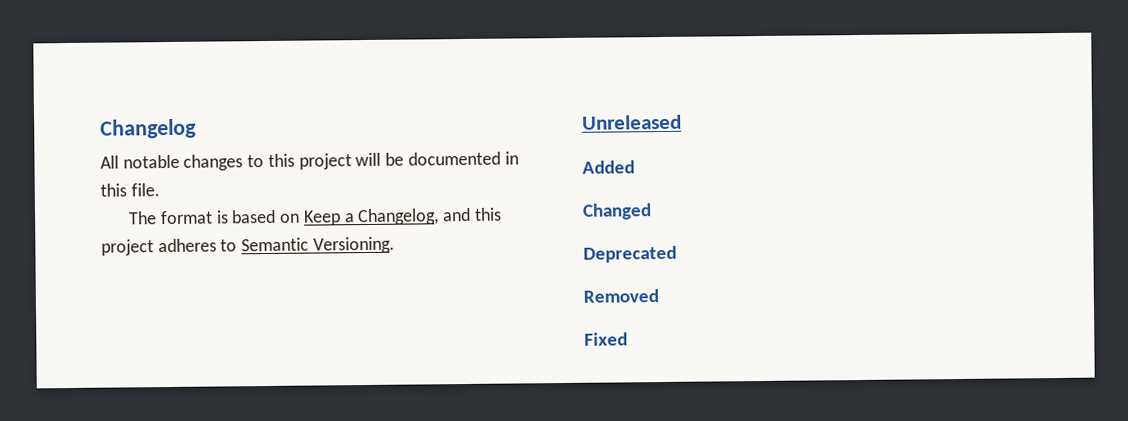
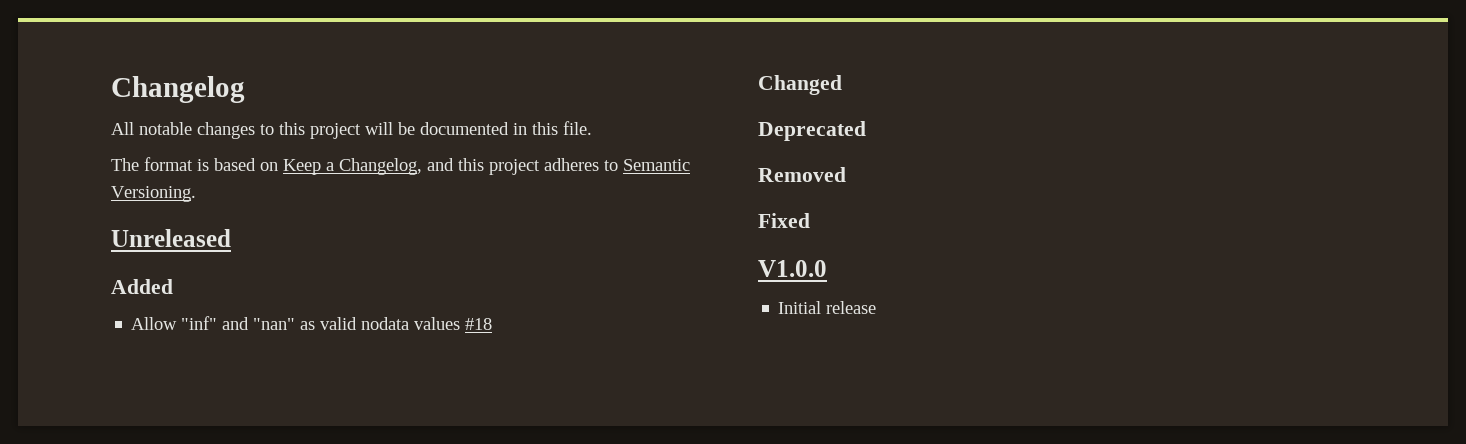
(635, 167) none -> [131,316,493,330] // Allow "inf" and "nan" as valid nodata values #18
(628, 339) none -> [758,260,827,277] [778,301,877,314] // V1.0.0 // Initial release

